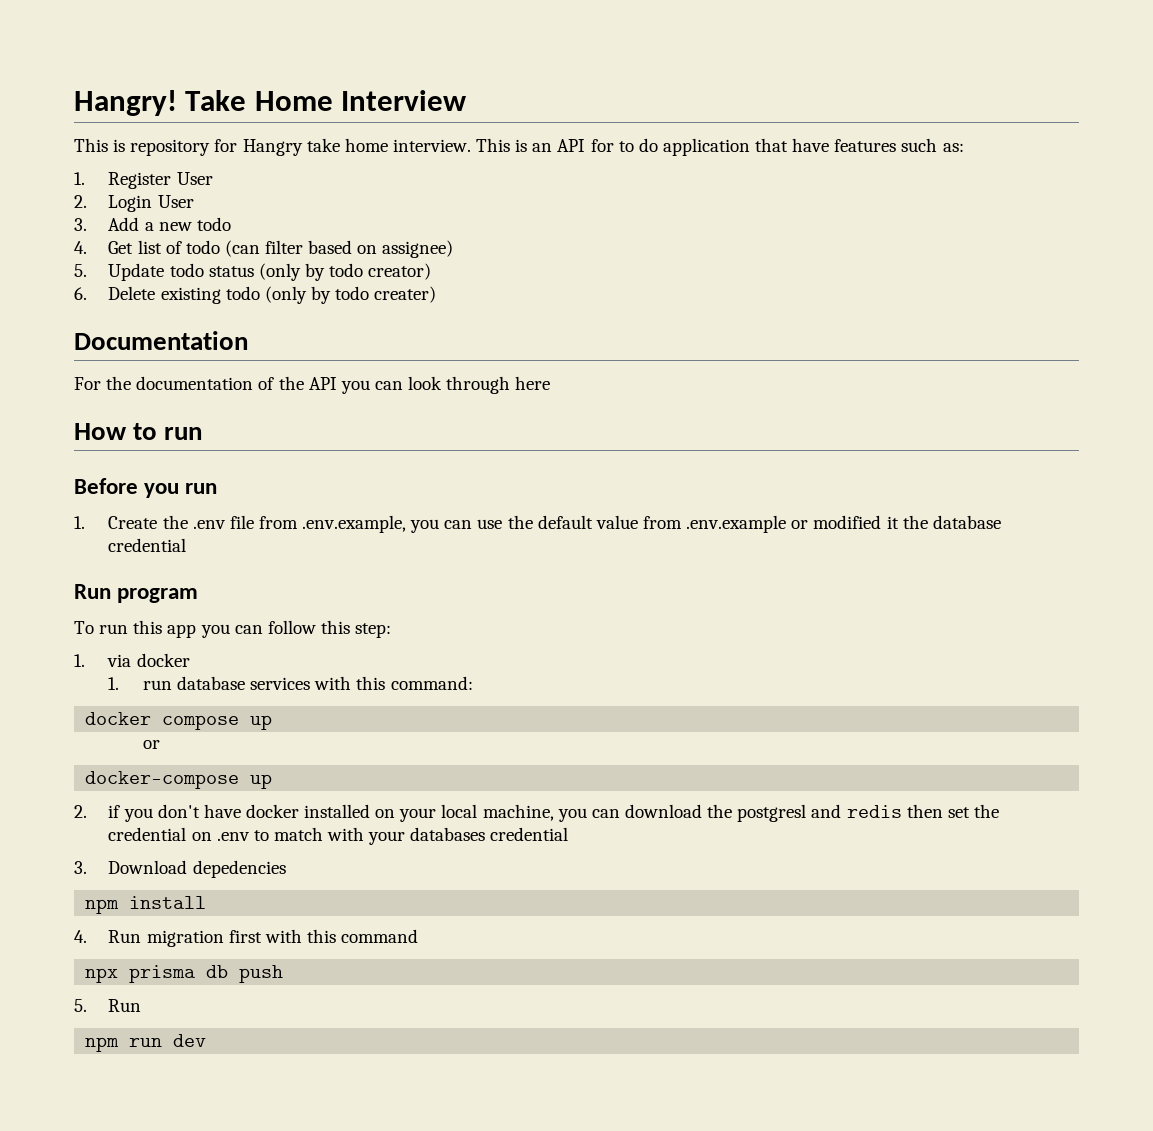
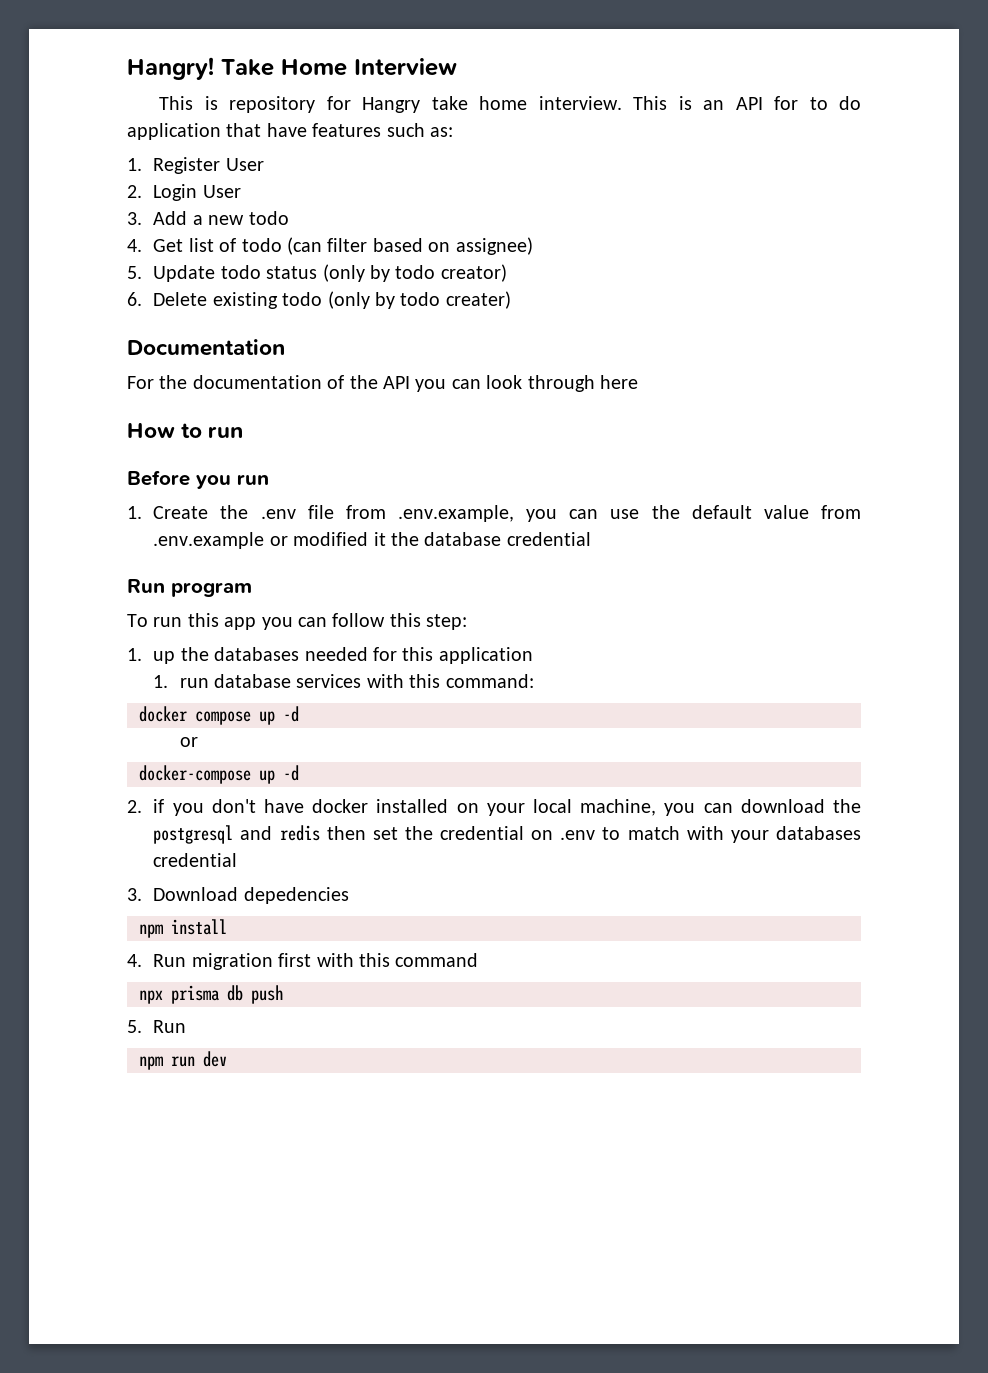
[107,653,190,667] via docker -> [153,647,533,664] up the databases needed for this application
(273, 722) none -> [283,706,299,722] -d
(273, 781) none -> [283,765,299,781] -d
[737,804,807,822] postgresl -> [153,825,234,844] postgresql

